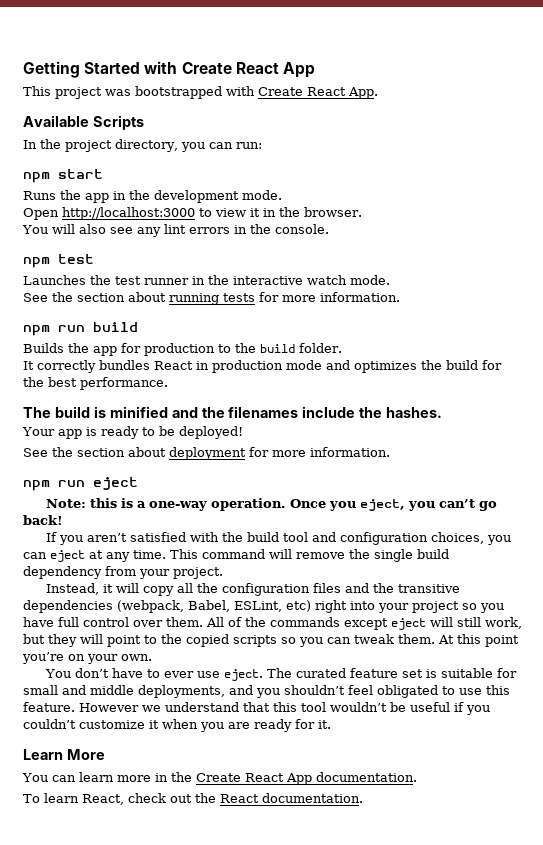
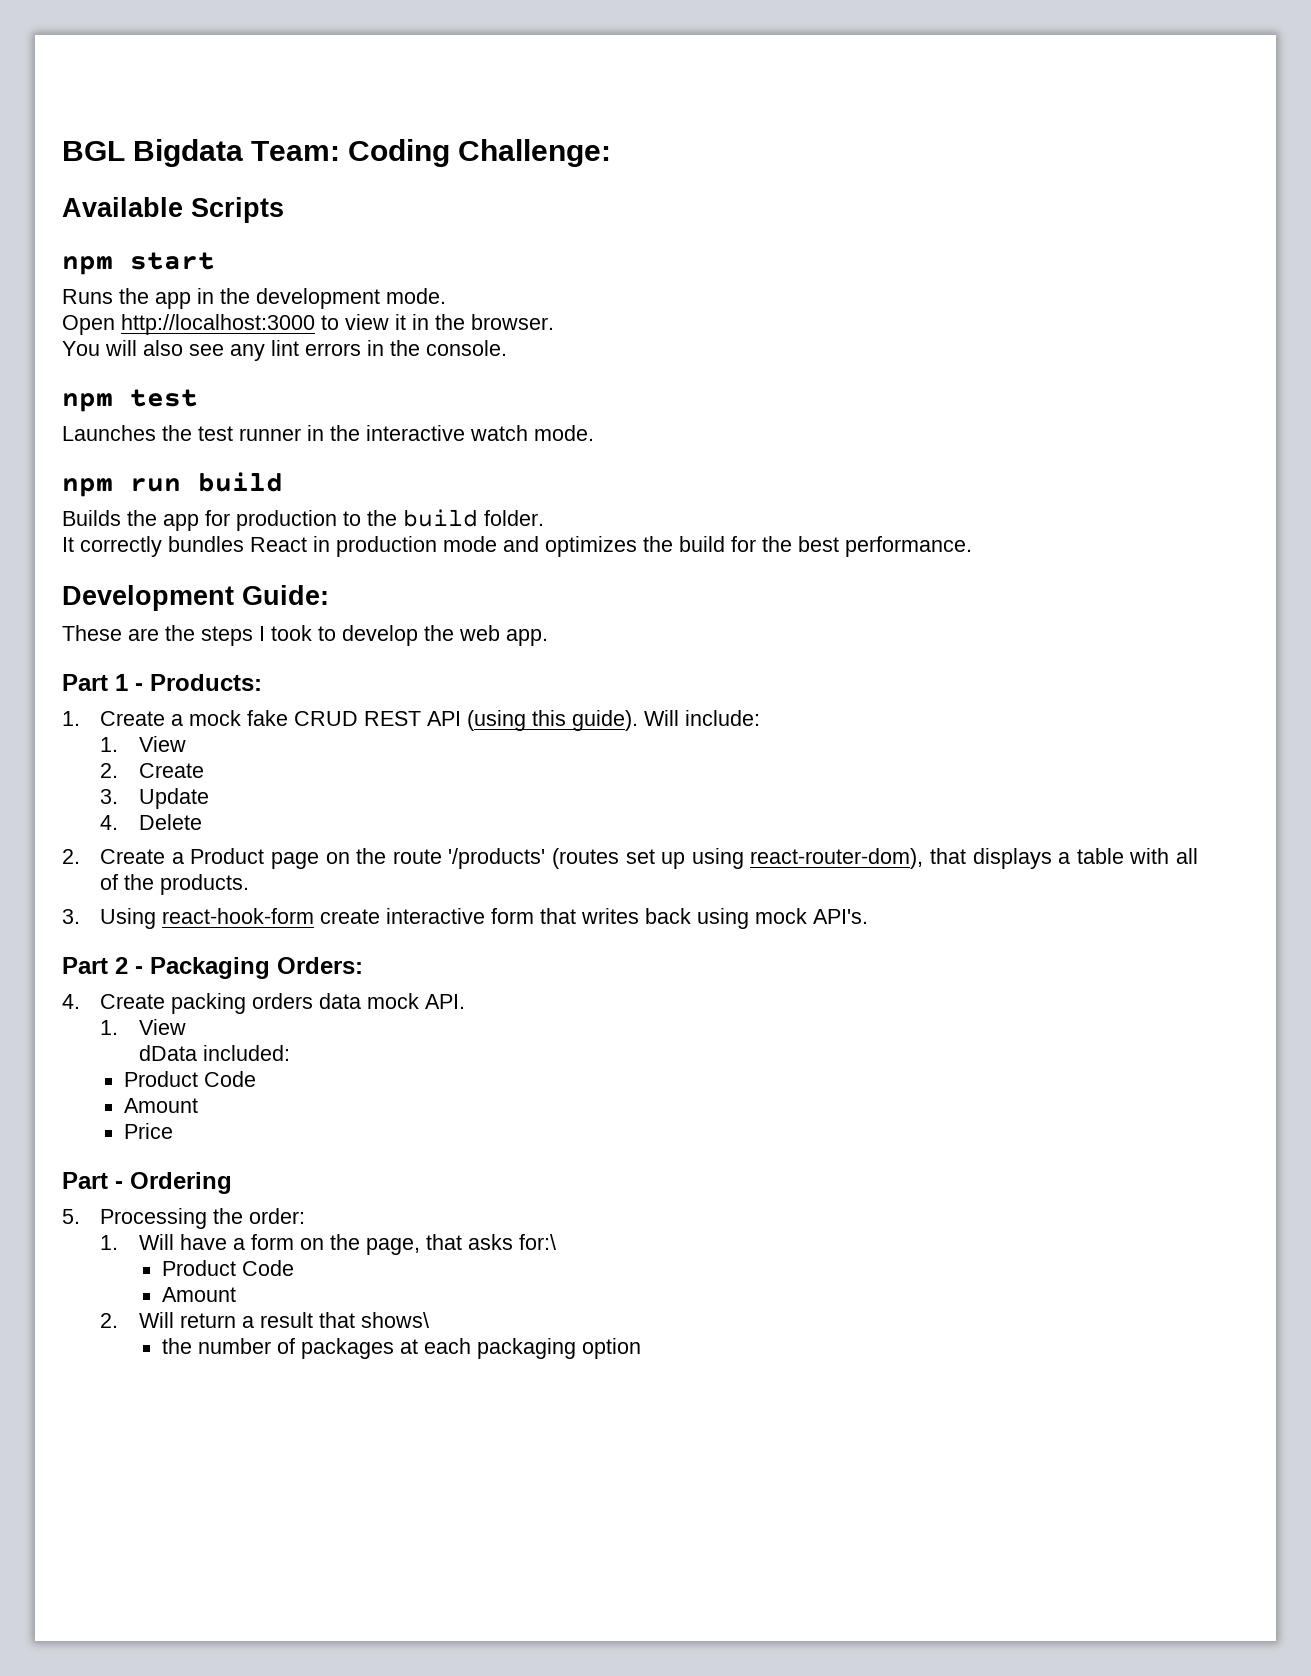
[23,61,315,78] [23,86,378,99] [23,115,144,130] [23,139,262,152] Getting Started with Create React App // This project was bootstrapped with Create React App. // Available Scripts // In the project directory, you can run: -> [62,139,612,167] [62,197,284,223] BGL Bigdata Team: Coding Challenge: // Available Scripts
[23,292,400,305] // See the section about running tests for more information. -> (594, 433) none
[23,406,443,418] [22,426,243,439] [23,447,390,460] [23,477,138,491] [45,498,497,511] [23,515,63,525] [45,532,511,545] [23,549,449,562] [23,566,223,579] [45,583,460,596] [23,600,504,613] [23,617,522,630] [23,634,519,647] [22,652,152,664] [44,668,517,681] [23,685,510,698] [23,702,490,715] [23,719,331,732] [23,749,105,760] [22,772,417,785] [23,793,363,805] The build is minified and the filenames include the hashes. // Your app is ready to be deployed! // See the section about deployment for more information. // npm run eject // Note: this is a one-way operation. Once you eject, you can’t go back! // If you aren’t satisfied with the build tool and configuration choices, you can eject at any time. This command will remove the single build dependency from your project. // Instead, it will copy all the configuration files and the transitive dependencies (webpack, Babel, ESLint, etc) right into your project so you have full control over them. All of the commands except eject will still work, but they will point to the copied scripts so you can tweak them. At this point you’re on your own. // You don’t have to ever use eject. The curated feature set is suitable for small and middle deployments, and you shouldn’t feel obligated to use this feature. However we understand that this tool wouldn’t be useful if you couldn’t customize it when you are ready for it. // Learn More // You can learn more in the Create React App documentation. // To learn React, check out the React documentation. -> [62,585,329,611] [62,625,548,646] [62,674,262,691] [62,710,761,731] [100,736,186,752] [100,763,204,778] [100,788,209,809] [100,814,202,830] [62,848,1198,869] [100,874,250,895] [62,908,869,929] [62,957,363,979] [62,993,466,1014] [100,1019,186,1035] [138,1045,290,1061] [123,1071,256,1087] [123,1098,198,1113] [123,1123,173,1139] [62,1172,232,1194] [62,1208,306,1229] [100,1234,556,1255] [162,1260,295,1276] [162,1287,237,1302] [100,1312,429,1328] [162,1338,642,1359] Development Guide: // These are the steps I took to develop the web app. // Part 1 - Products: // 1. Create a mock fake CRUD REST API (using this guide). Will include: // 1. View // 2. Create // 3. Update // 4. Delete // 2. Create a Product page on the route '/products' (routes set up using react-router-dom), that displays a table with all of the products. // 3. Using react-hook-form create interactive form that writes back using mock API's. // Part 2 - Packaging Orders: // 4. Create packing orders data mock API. // 1. View // dData included: // Product Code // Amount // Price // Part - Ordering // 5. Processing the order: // 1. Will have a form on the page, that asks for:\ // Product Code // Amount // 2. Will return a result that shows\ // the number of packages at each packaging option

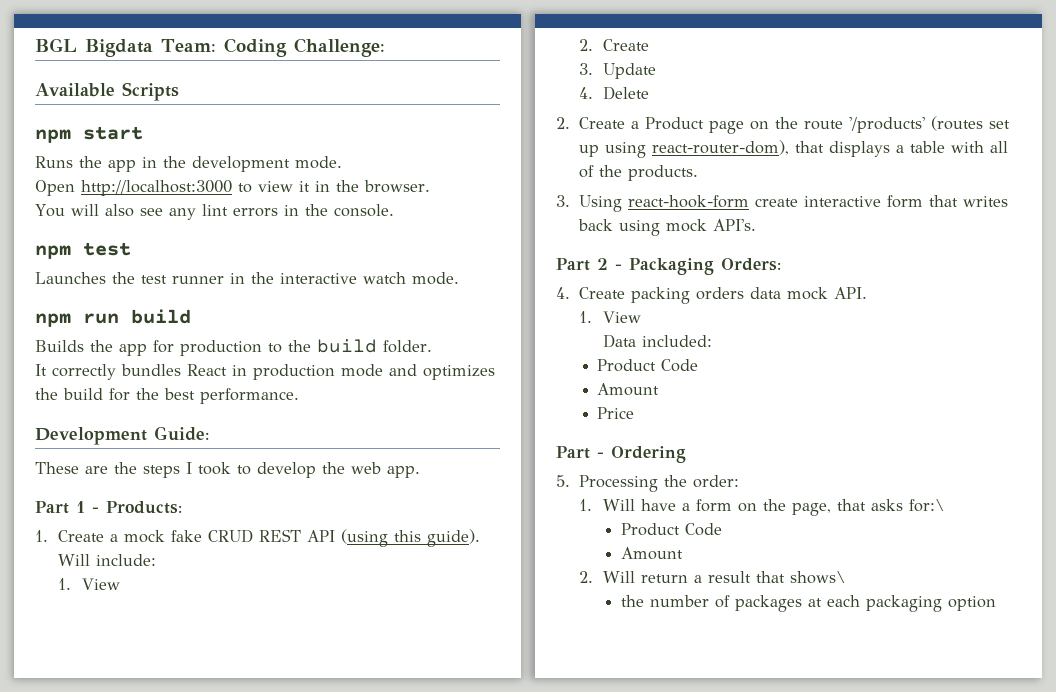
[138,1045,197,1061] dData -> [602,334,636,348] Data

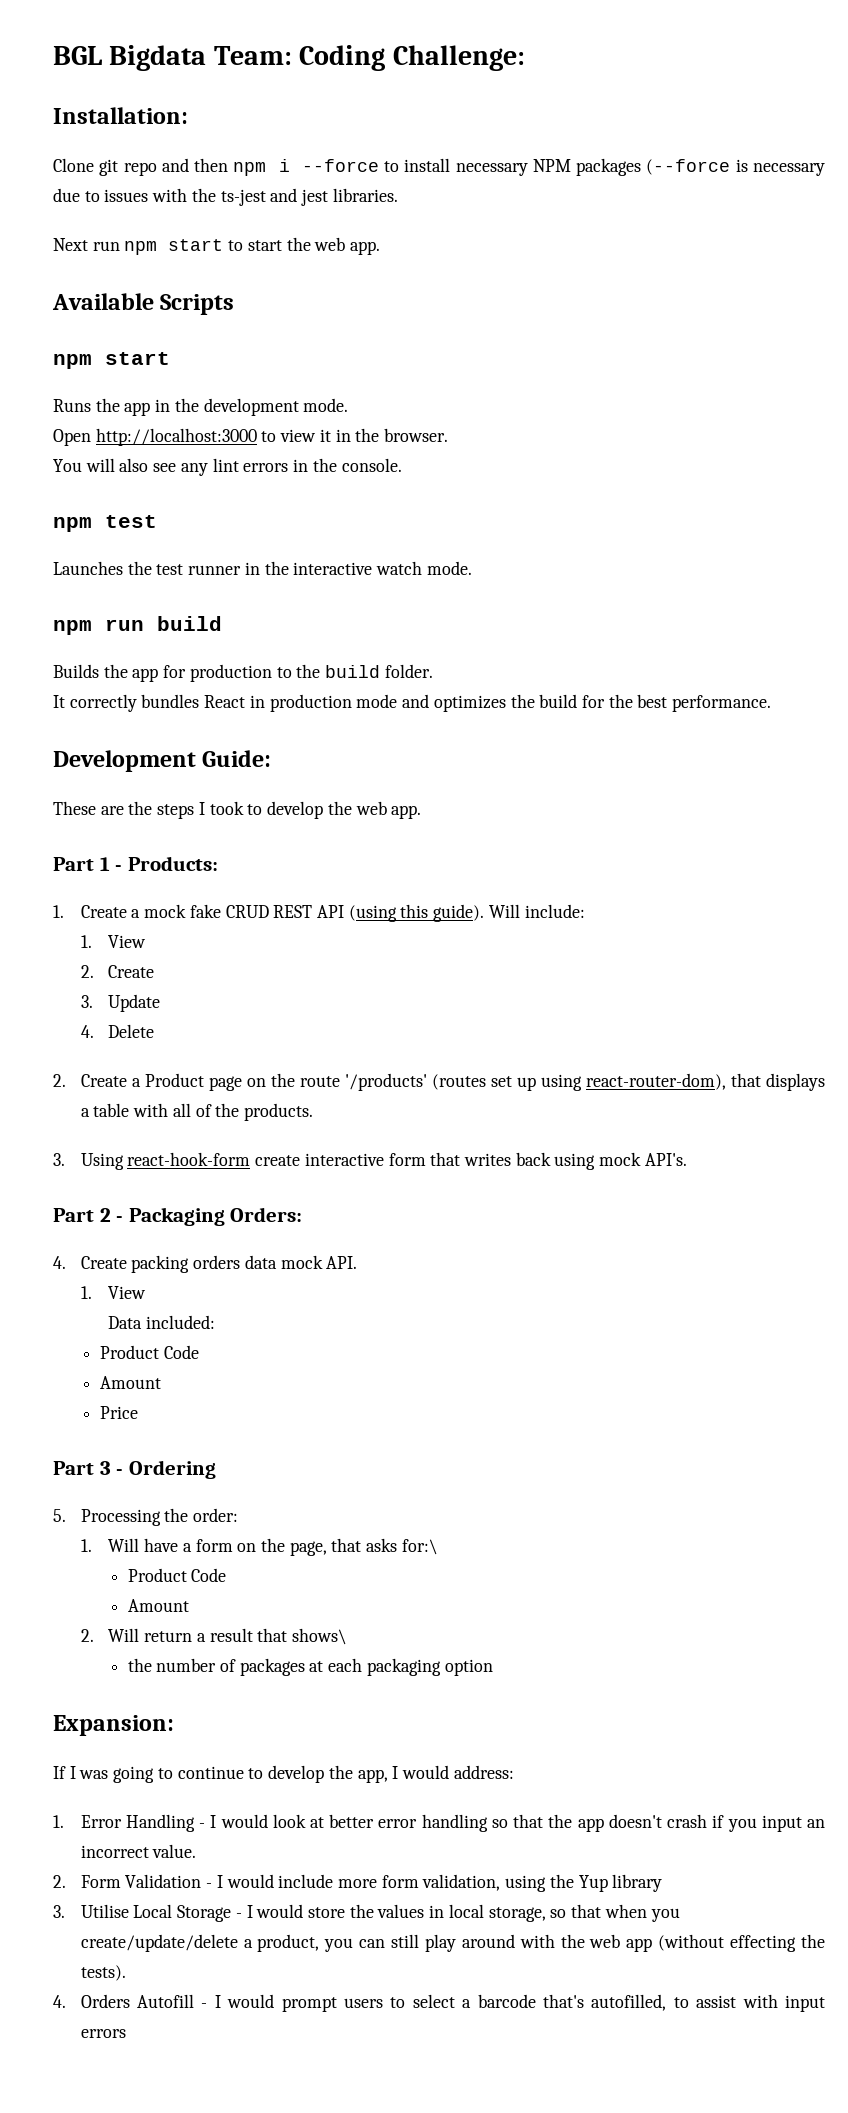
(385, 47) none -> [53,107,188,124] [53,158,825,176] [53,188,398,206] [53,237,381,255] // Installation: // Clone git repo and then npm i --force to install necessary NPM packages (--force is necessary due to issues with the ts-jest and jest libraries. // Next run npm start to start the web app.
(590, 452) none -> [99,1461,111,1475] 3
(996, 603) none -> [53,1715,174,1736] [53,1765,514,1783] [53,1814,825,1832] [80,1844,197,1858] [53,1874,663,1892] [53,1904,680,1922] [80,1934,825,1952] [80,1965,126,1981] [53,1994,825,2012] [80,2029,126,2038] // Expansion: // If I was going to continue to develop the app, I would address: // 1. Error Handling - I would look at better error handling so that the app doesn't crash if you input an incorrect value. // 2. Form Validation - I would include more form validation, using the Yup library // 3. Utilise Local Storage - I would store the values in local storage, so that when you create/update/delete a product, you can still play around with the web app (without effecting the tests). // 4. Orders Autofill - I would prompt users to select a barcode that's autofilled, to assist with input errors

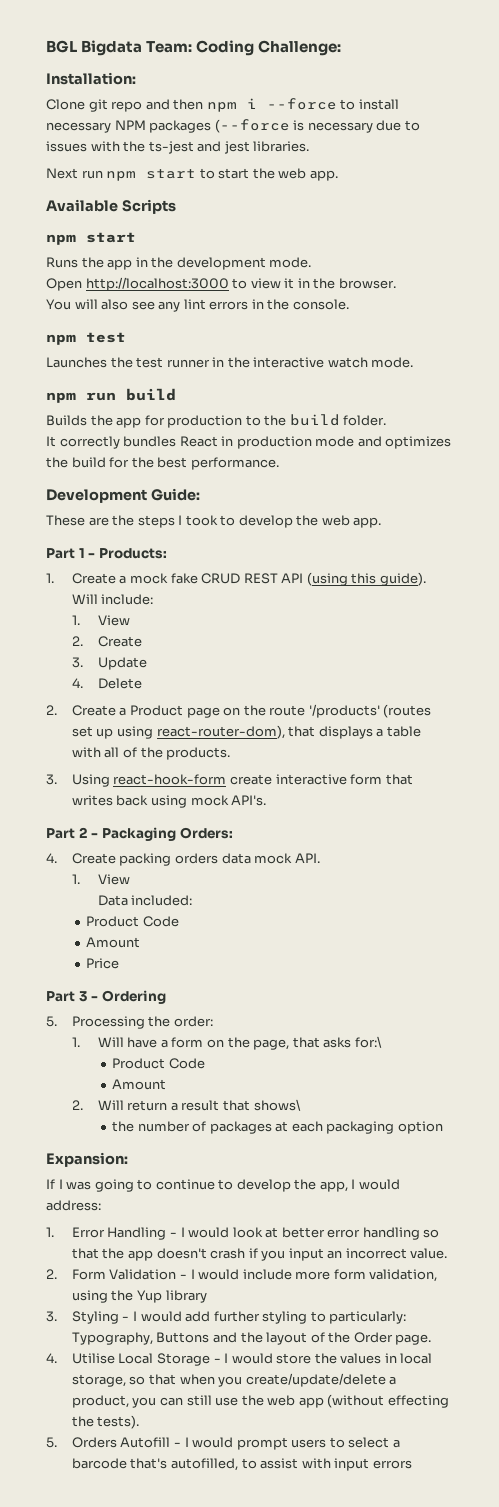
(65, 1911) none -> [71,1311,407,1324] [71,1332,432,1345] [46,1353,57,1363] Styling - I would add further styling to particularly: Typography, Buttons and the layout of the Order page. // 4.
[424,1934,555,1952] play around with -> [215,1397,239,1406] use
[53,1995,66,2008] 4. -> [46,1437,57,1448] 5.

